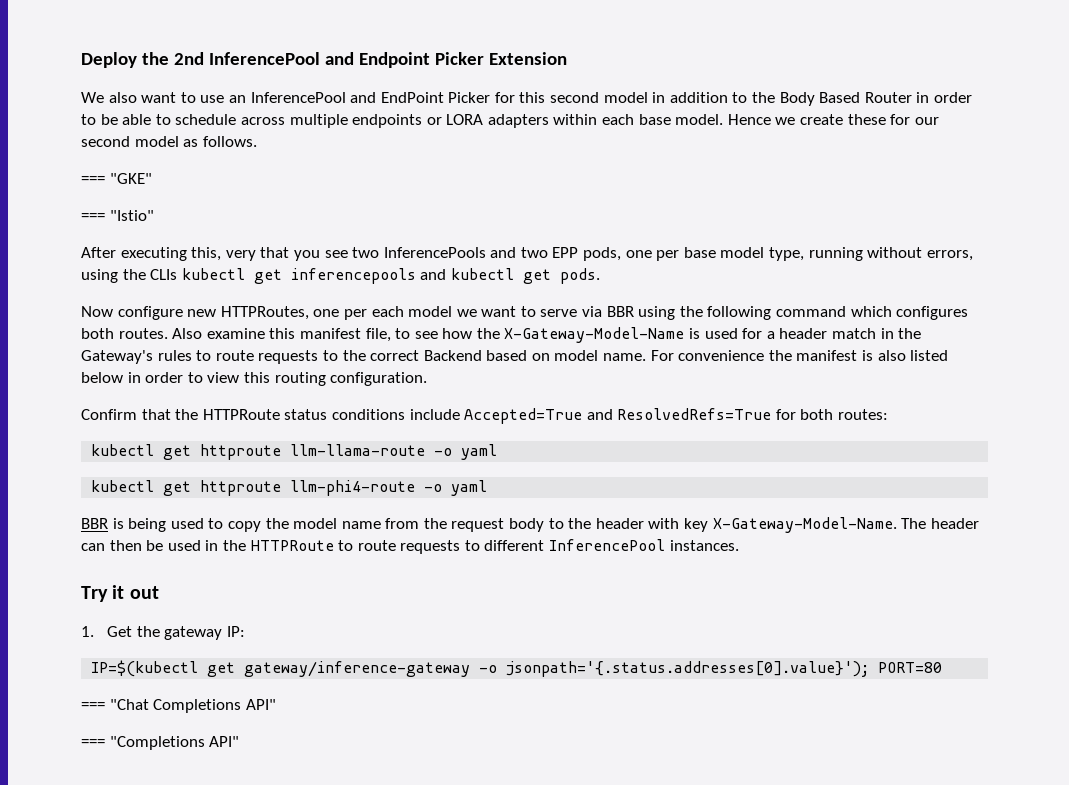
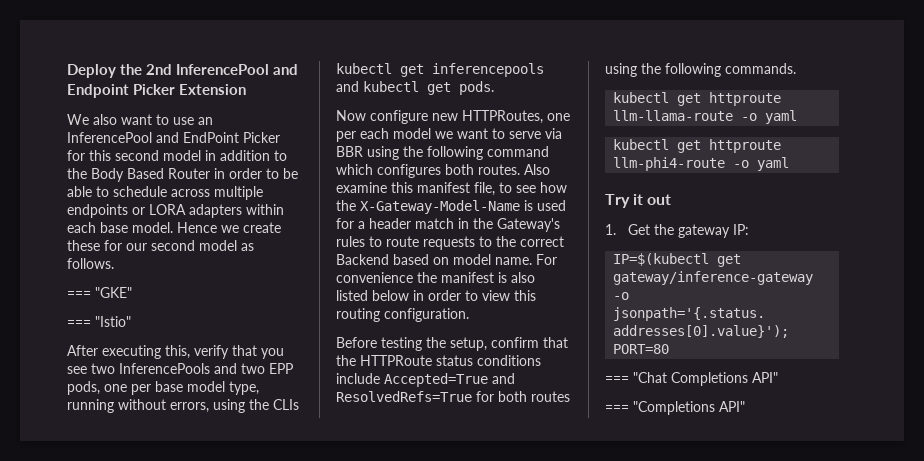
[225,250,256,261] very -> [194,345,229,359] verify
[81,409,137,420] Confirm -> [336,337,539,351] Before testing the setup, confirm
[838,409,889,420] routes: -> [531,391,570,402] [605,63,796,77] routes using the following commands.
[81,517,979,533] [81,539,739,554] // BBR is being used to copy the model name from the request body to the header with key X-Gateway-Model-Name. The header can then be used in the HTTPRoute to route requests to different InferencePool instances. -> (790, 164) none

